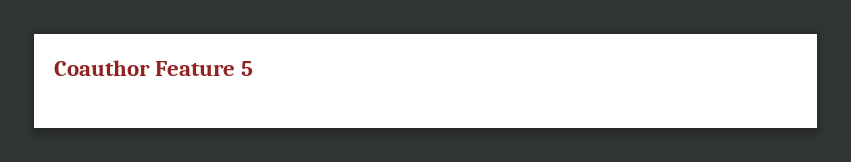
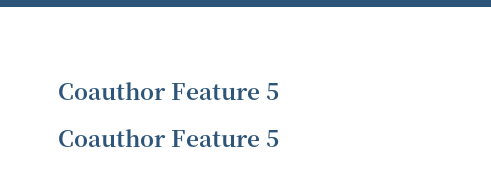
[54,60,254,76] Coauthor Feature 5 -> [58,82,280,100] [58,129,280,147] Coauthor Feature 5 // Coauthor Feature 5

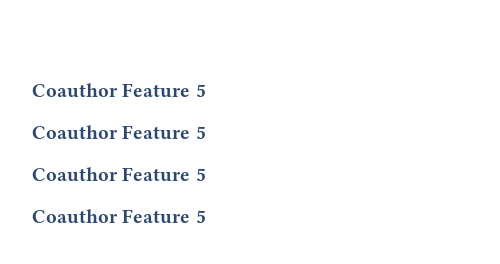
[58,82,280,100] [58,129,280,147] Coauthor Feature 5 // Coauthor Feature 5 -> [32,83,206,98] [32,125,206,140] [32,167,206,182] [32,209,206,224] Coauthor Feature 5 // Coauthor Feature 5 // Coauthor Feature 5 // Coauthor Feature 5

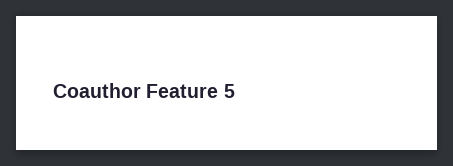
[32,83,206,98] [32,125,206,140] [32,167,206,182] [32,209,206,224] Coauthor Feature 5 // Coauthor Feature 5 // Coauthor Feature 5 // Coauthor Feature 5 -> [53,83,235,98] Coauthor Feature 5

